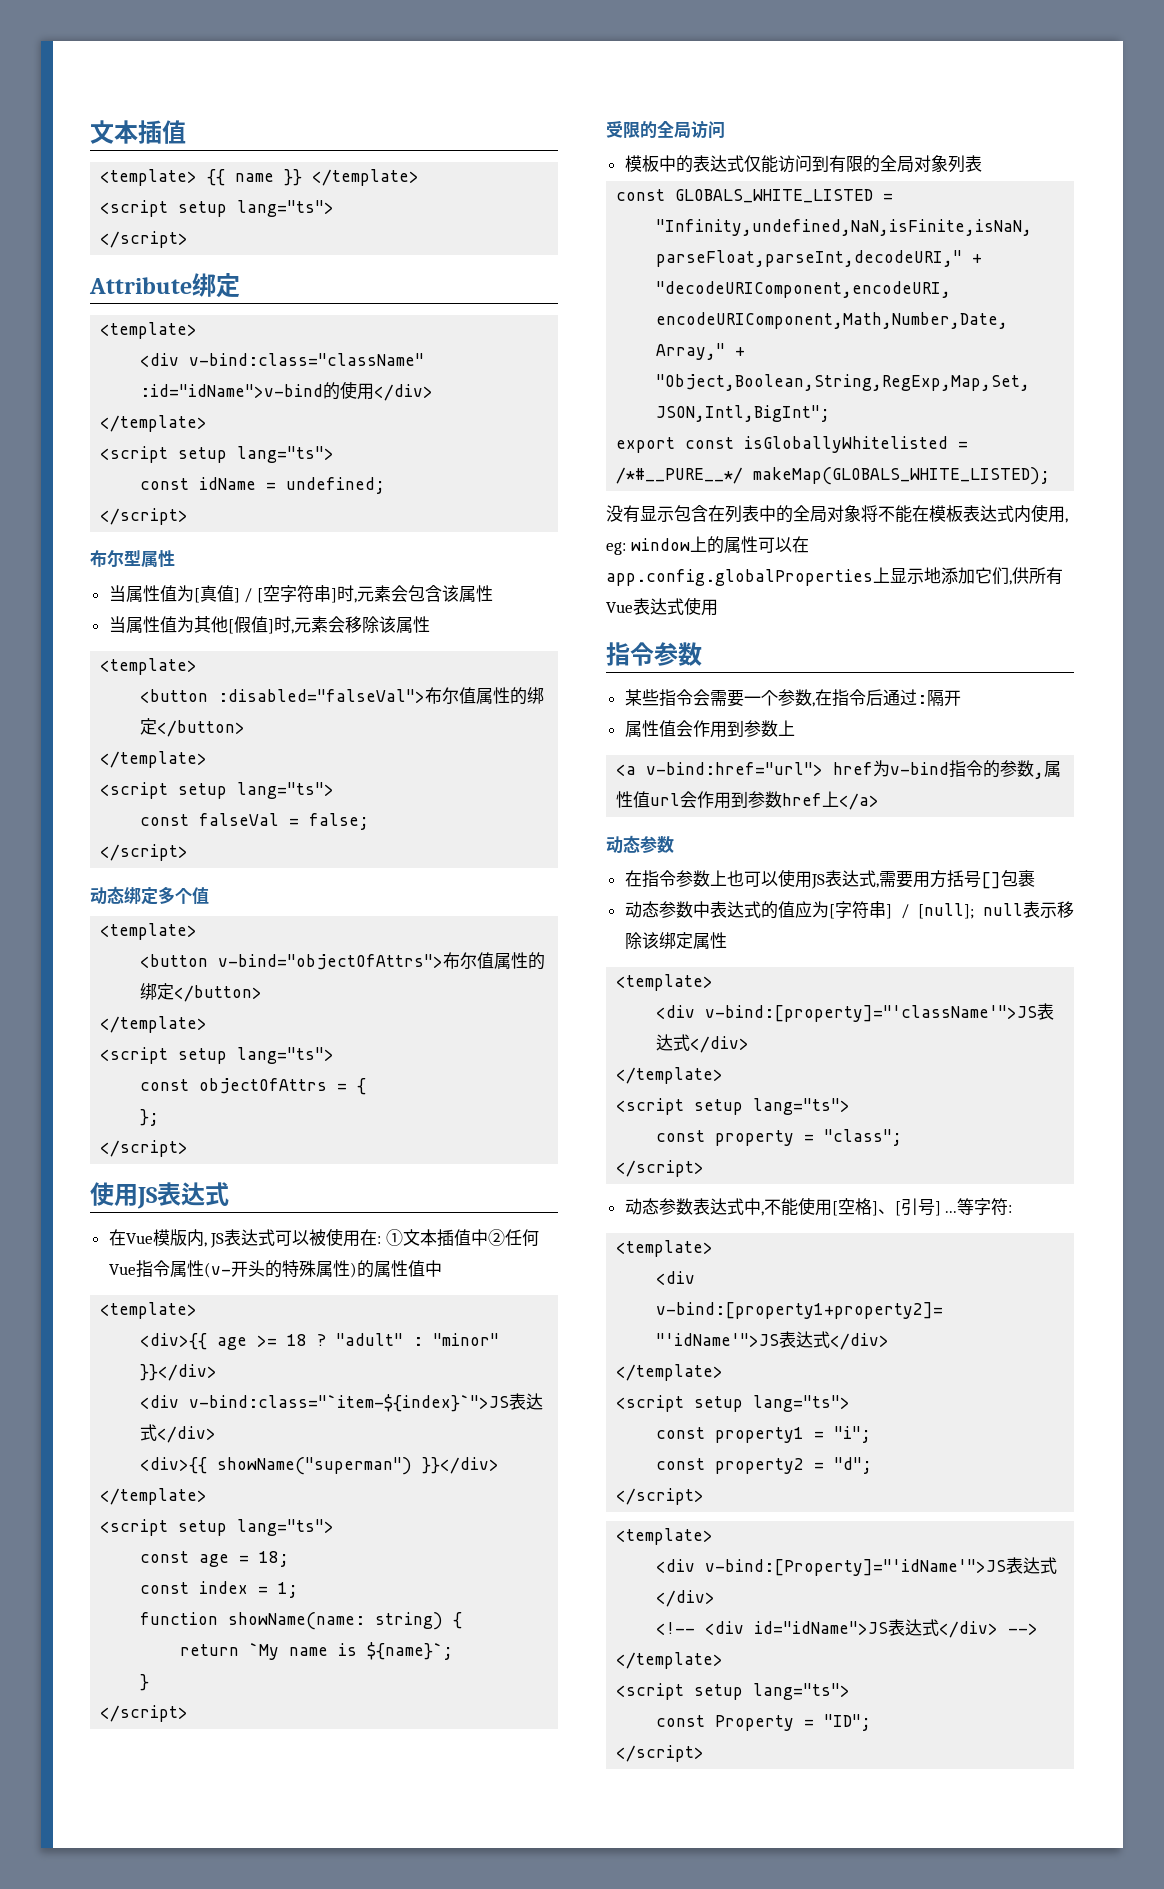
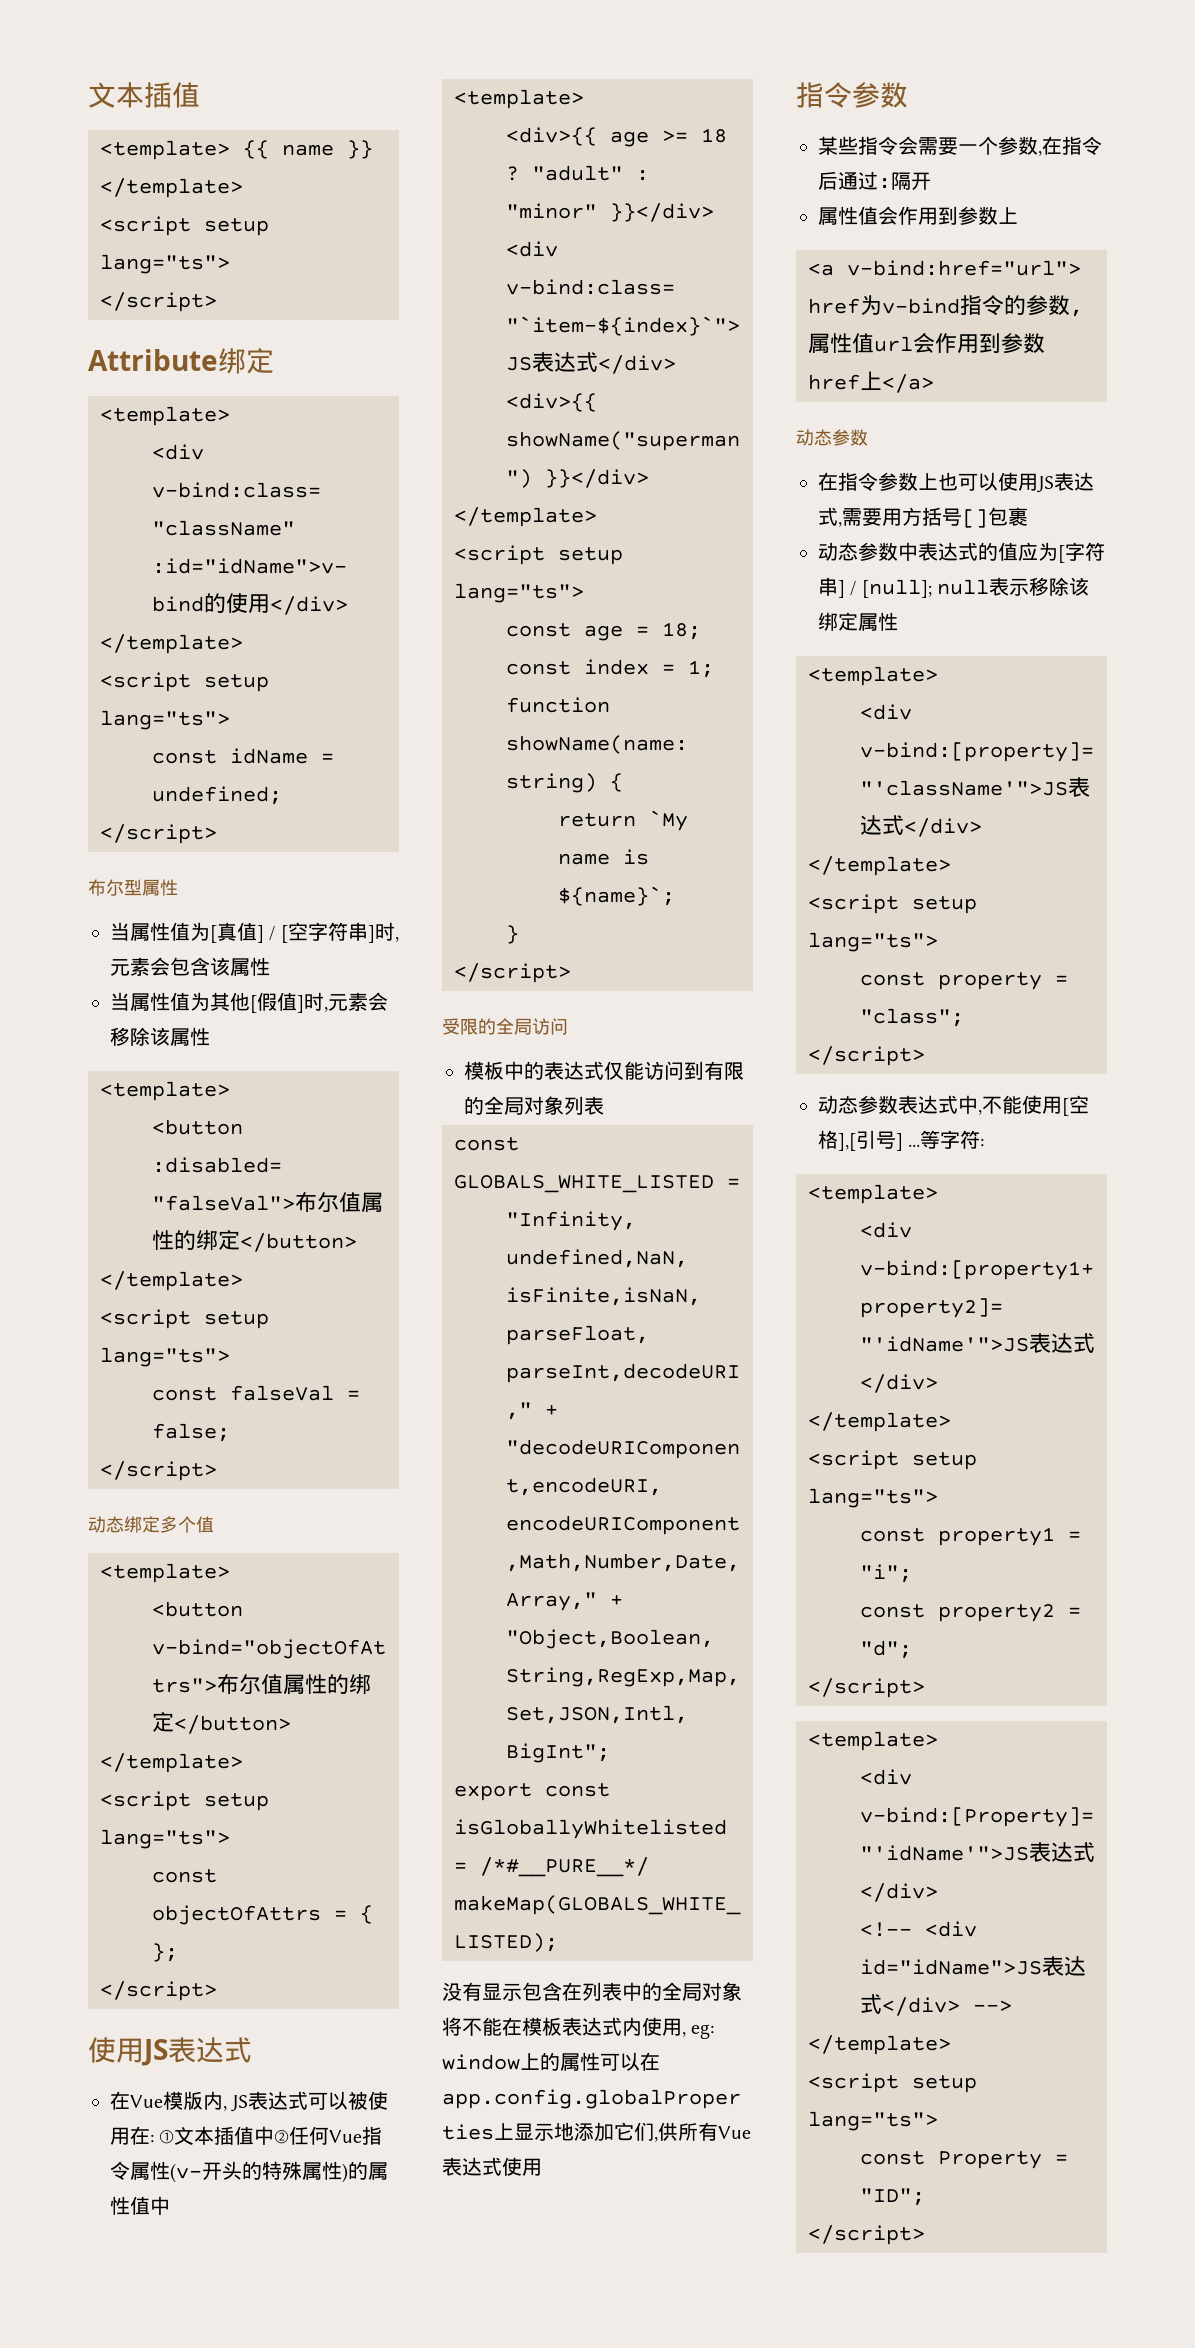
[871,1201,901,1216] ]、[ -> [838,1133,856,1151] ],[

